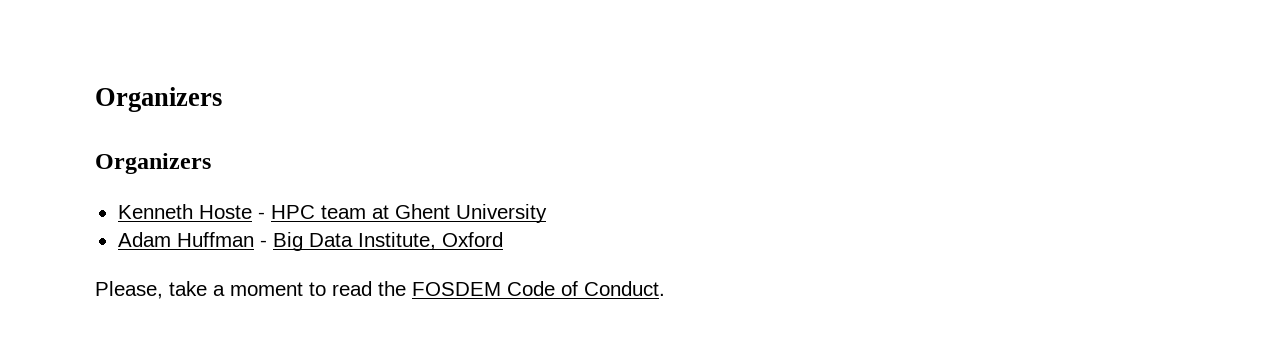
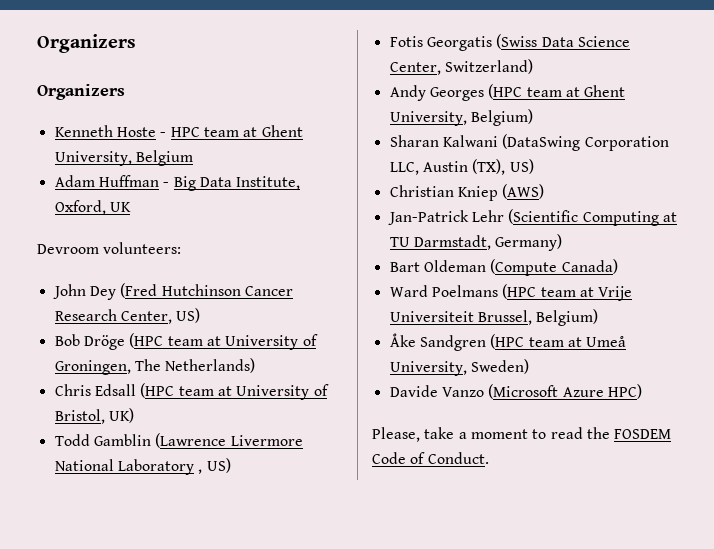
[455,204,547,223] University -> [54,150,193,166] University, Belgium
[441,232,503,247] Oxford -> [54,200,131,215] [37,242,182,254] [52,283,293,300] [54,308,201,324] [54,333,318,350] [54,358,256,375] [54,383,329,400] [54,408,134,424] [54,433,303,448] [54,458,231,475] [389,34,630,51] [389,59,533,75] [389,84,626,101] [389,109,533,126] [389,134,669,151] [389,159,534,175] [389,184,545,201] [387,209,677,226] [389,234,563,251] [389,259,618,276] [389,284,633,301] [389,309,599,326] [389,333,627,351] [389,359,529,376] [389,384,642,399] Oxford, UK // Devroom volunteers: // John Dey (Fred Hutchinson Cancer Research Center, US) // Bob Dröge (HPC team at University of Groningen, The Netherlands) // Chris Edsall (HPC team at University of Bristol, UK) // Todd Gamblin (Lawrence Livermore National Laboratory , US) // Fotis Georgatis (Swiss Data Science Center, Switzerland) // Andy Georges (HPC team at Ghent University, Belgium) // Sharan Kalwani (DataSwing Corporation LLC, Austin (TX), US) // Christian Kniep (AWS) // Jan-Patrick Lehr (Scientific Computing at TU Darmstadt, Germany) // Bart Oldeman (Compute Canada) // Ward Poelmans (HPC team at Vrije Universiteit Brussel, Belgium) // Åke Sandgren (HPC team at Umeå University, Sweden) // Davide Vanzo (Microsoft Azure HPC)

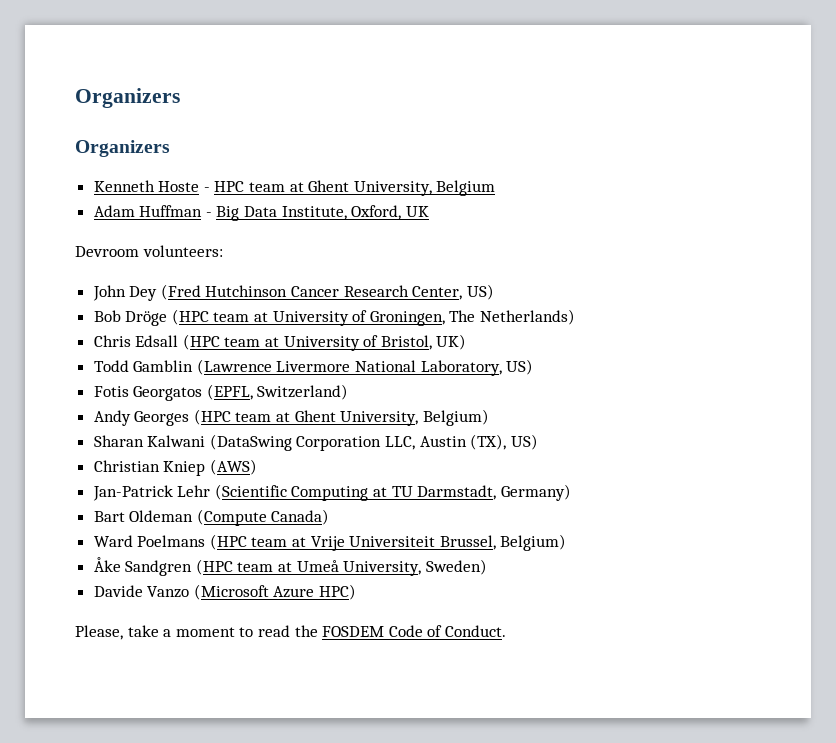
[117,459,203,475] Laboratory , -> [420,360,502,376] Laboratory,
[426,34,630,51] [389,62,441,75] Georgatis (Swiss Data Science Center, -> [133,384,253,401] Georgatos (EPFL,

